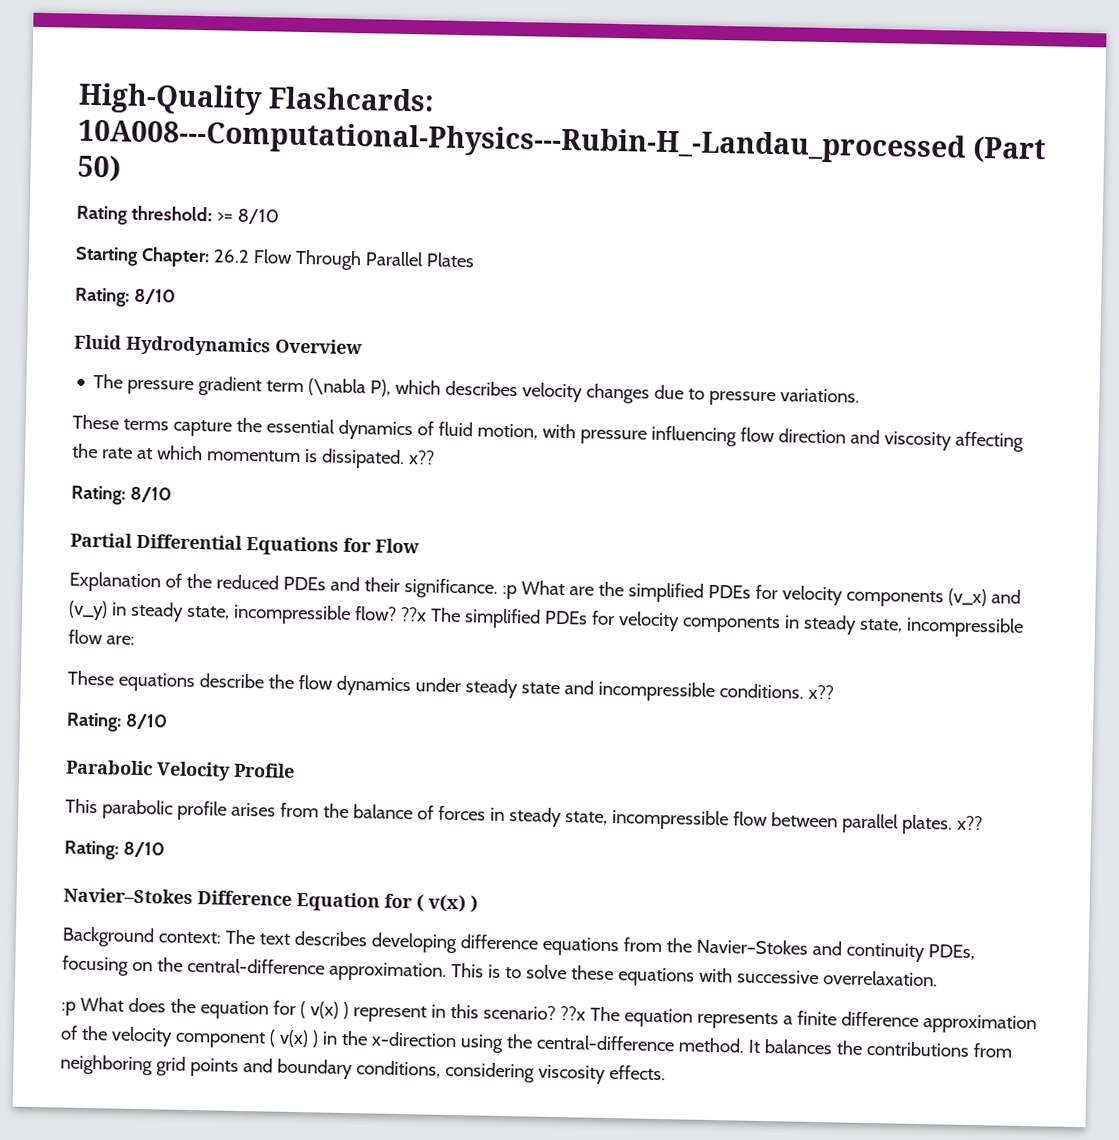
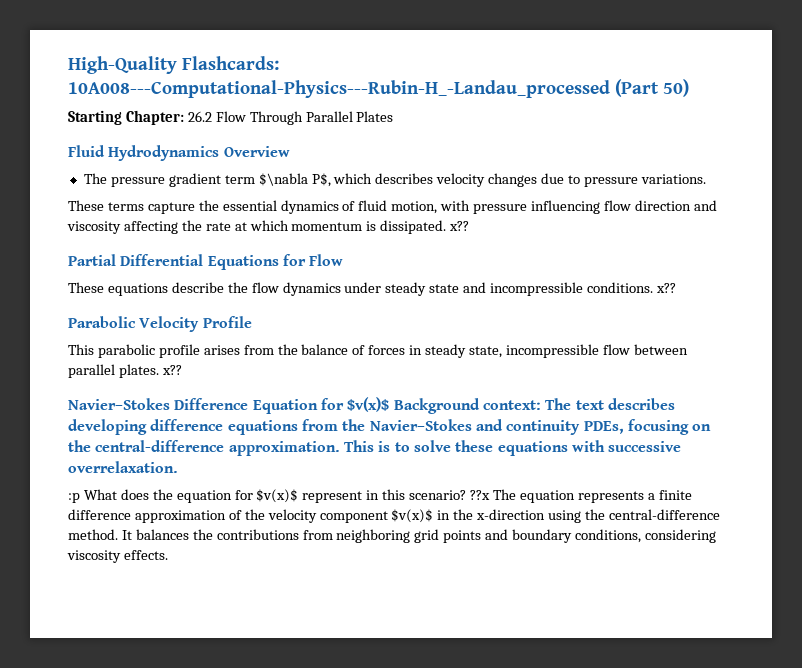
[76,205,279,225] // Rating threshold: >= 8/10 -> (689, 88) none
[74,287,176,307] // Rating: 8/10 -> (394, 116) none
[308,378,392,397] (\nabla P), -> [258,173,331,187] $\nabla P$,
[71,485,172,505] // Rating: 8/10 -> (470, 226) none
[69,571,1021,608] [68,600,1024,638] [68,629,135,645] // Explanation of the reduced PDEs and their significance. :p What are the simplified PDEs for velocity components (v_x) and (v_y) in steady state, incompressible flow? ??x The simplified PDEs for velocity components in steady state, incompressible flow are: -> (344, 260) none
[66,712,168,732] // Rating: 8/10 -> (676, 288) none
[64,840,165,860] // Rating: 8/10 -> (182, 370) none
[416,894,478,913] ( v(x) ) // -> [347,397,390,412] $v(x)$
[299,1001,349,1020] ( v(x) ) -> [256,489,299,503] $v(x)$
[268,1029,319,1048] ( v(x) ) -> [391,509,434,523] $v(x)$

